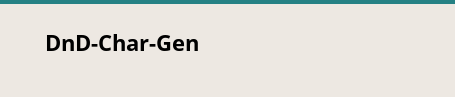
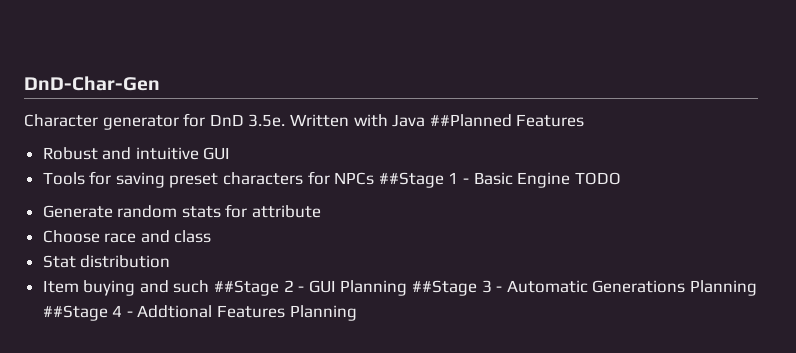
(199, 42) none -> [24,113,585,130] [42,147,231,160] [42,171,621,188] [42,204,322,218] [42,230,212,243] [42,255,171,268] [42,280,757,296] [42,305,357,321] // Character generator for DnD 3.5e. Written with Java ##Planned Features // Robust and intuitive GUI // Tools for saving preset characters for NPCs ##Stage 1 - Basic Engine TODO // Generate random stats for attribute // Choose race and class // Stat distribution // Item buying and such ##Stage 2 - GUI Planning ##Stage 3 - Automatic Generations Planning ##Stage 4 - Addtional Features Planning

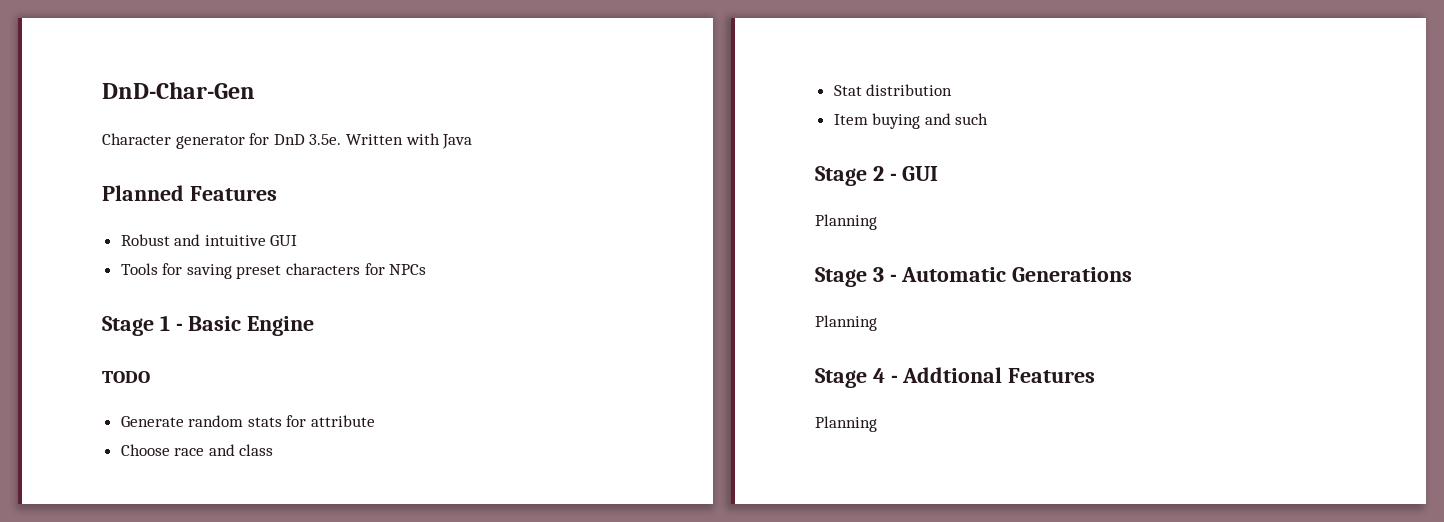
[429,114,512,127] ##Planned -> [102,185,184,201] // Planned
[378,172,444,188] ##Stage -> [102,316,154,336] // Stage
(571, 180) none -> (315, 326) //
[214,280,280,296] ##Stage -> [815,166,867,186] // Stage
[340,280,478,296] Planning ##Stage -> [815,214,877,230] [815,267,867,287] // Planning // Stage
[689,280,757,296] [42,305,108,321] Planning ##Stage -> [815,315,877,331] [815,368,867,388] // Planning // Stage
(286, 311) none -> (1096, 375) //

